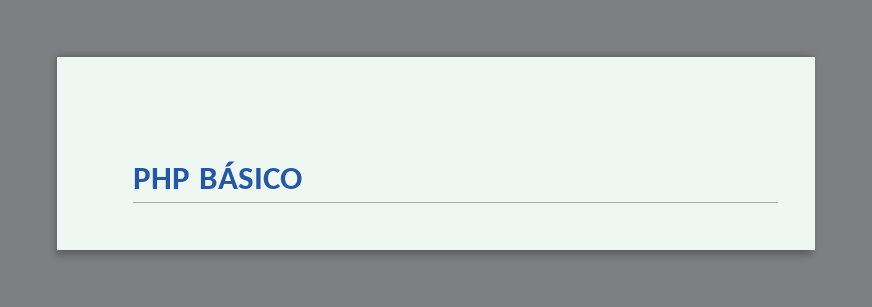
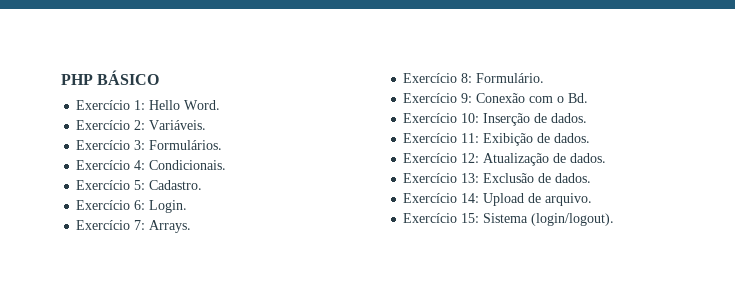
(302, 175) none -> [76,100,221,110] [76,120,207,130] [76,140,223,150] [76,160,227,170] [76,180,203,190] [76,200,188,213] [76,220,192,233] [403,73,545,83] [403,93,589,103] [403,113,588,126] [403,133,591,146] [403,153,607,166] [403,173,592,183] [403,193,593,206] [403,213,615,226] // Exercício 1: Hello Word. // Exercício 2: Variáveis. // Exercício 3: Formulários. // Exercício 4: Condicionais. // Exercício 5: Cadastro. // Exercício 6: Login. // Exercício 7: Arrays. // Exercício 8: Formulário. // Exercício 9: Conexão com o Bd. // Exercício 10: Inserção de dados. // Exercício 11: Exibição de dados. // Exercício 12: Atualização de dados. // Exercício 13: Exclusão de dados. // Exercício 14: Upload de arquivo. // Exercício 15: Sistema (login/logout).

